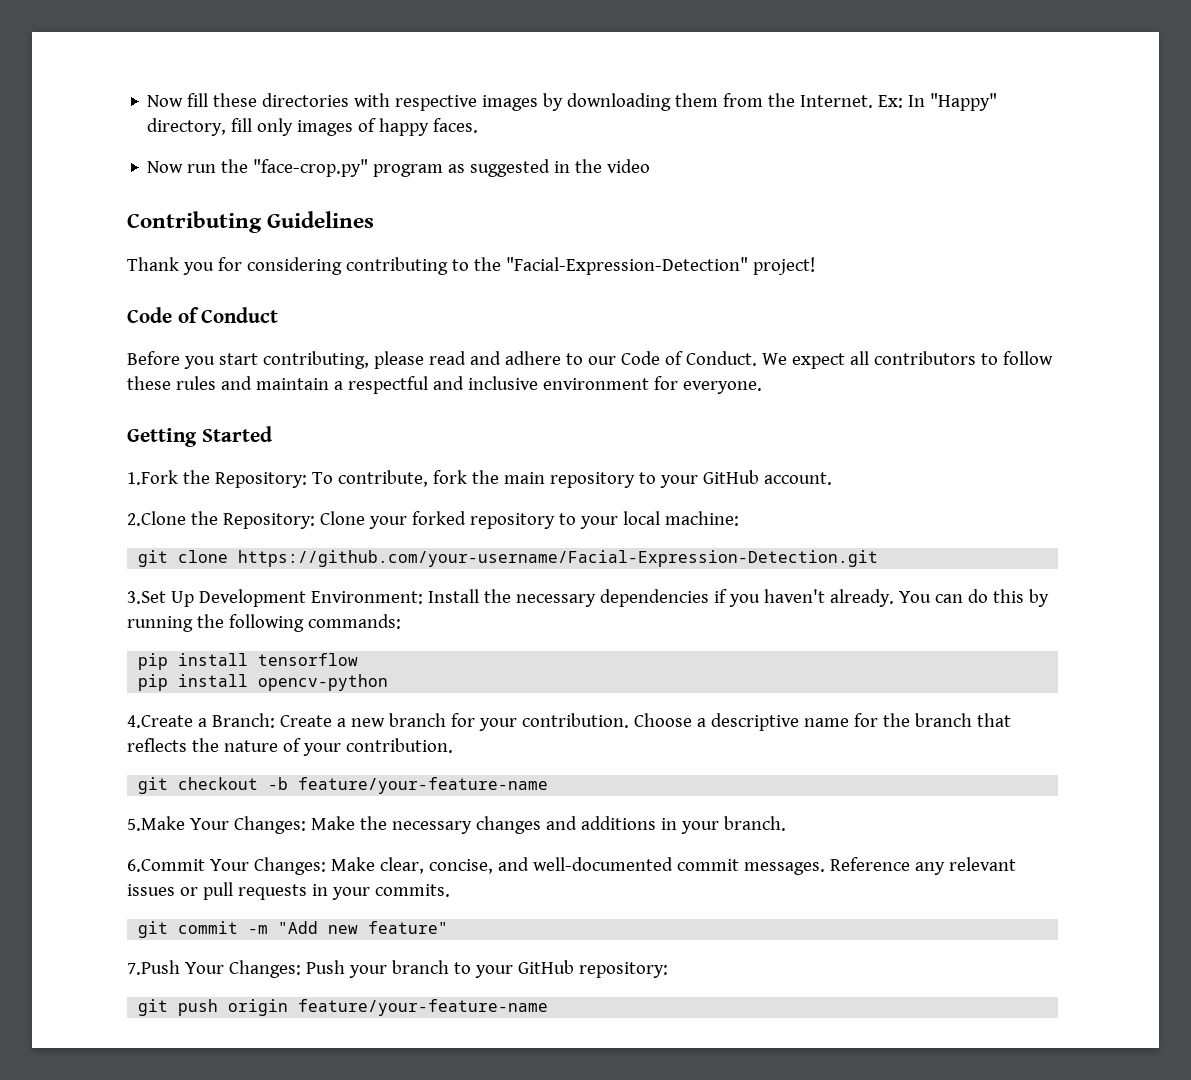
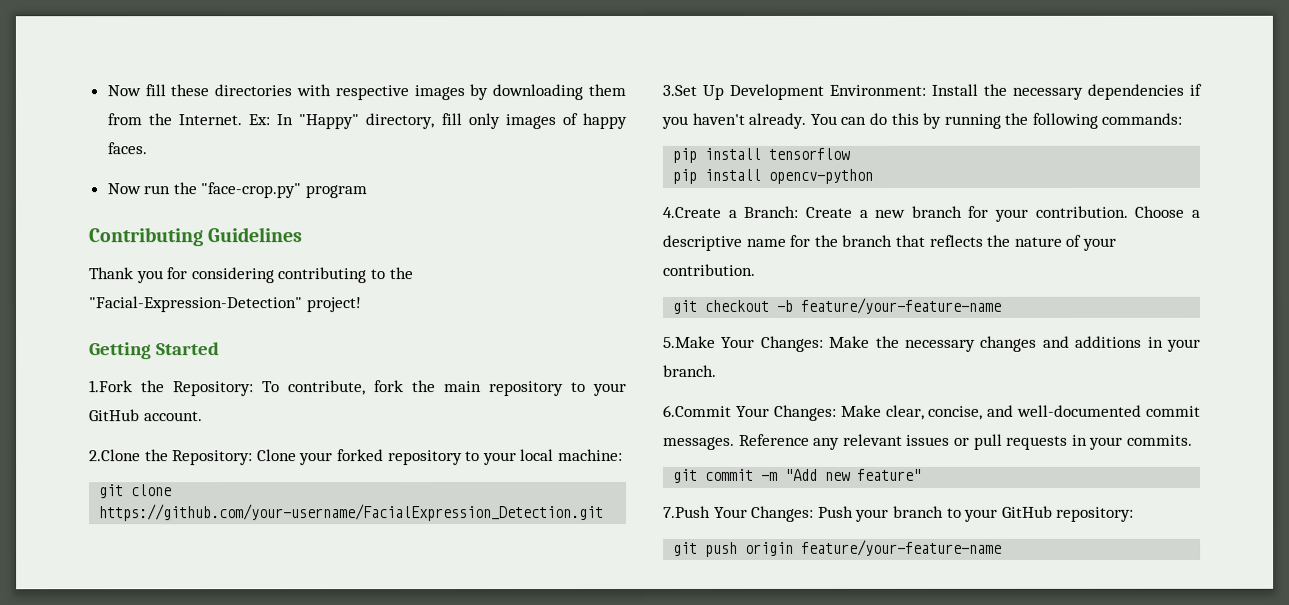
[448,159,651,177] as suggested in the video -> (368, 192) none
[127,307,279,323] [127,351,1053,369] [127,376,762,394] // Code of Conduct // Before you start contributing, please read and adhere to our Code of Conduct. We expect all contributors to follow these rules and maintain a respectful and inclusive environment for everyone. -> (362, 305) none
[238,550,879,567] https://github.com/your-username/Facial-Expression-Detection.git -> [99,504,605,522] https://github.com/your-username/FacialExpression_Detection.git

